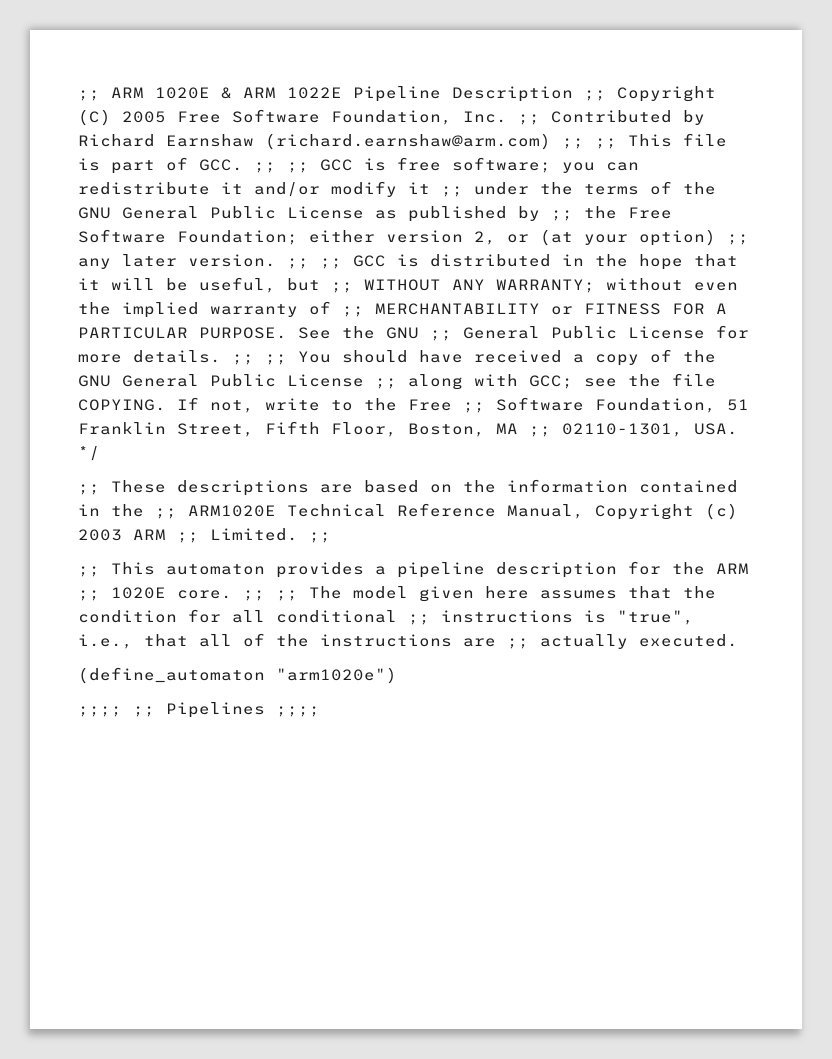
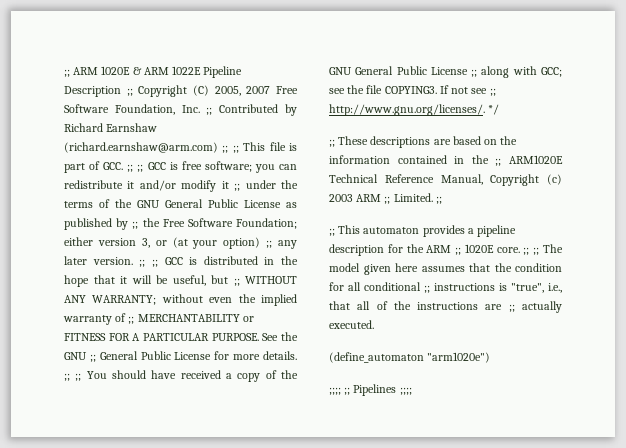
[122,111,166,123] 2005 -> [214,86,271,96] 2005, 2007
[474,231,496,245] 2, -> [141,238,150,248] 3,
[78,397,749,413] [78,421,738,437] COPYING. If not, write to the Free ;; Software Foundation, 51 Franklin Street, Fifth Floor, Boston, MA ;; 02110-1301, USA. -> [384,85,496,96] [329,104,485,116] COPYING3. If not see ;; http://www.gnu.org/licenses/.

